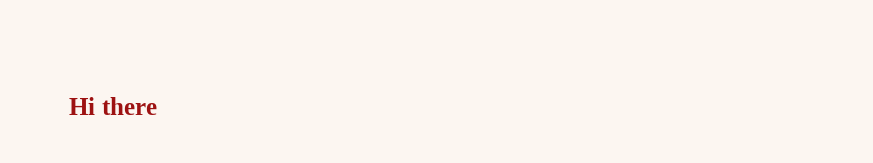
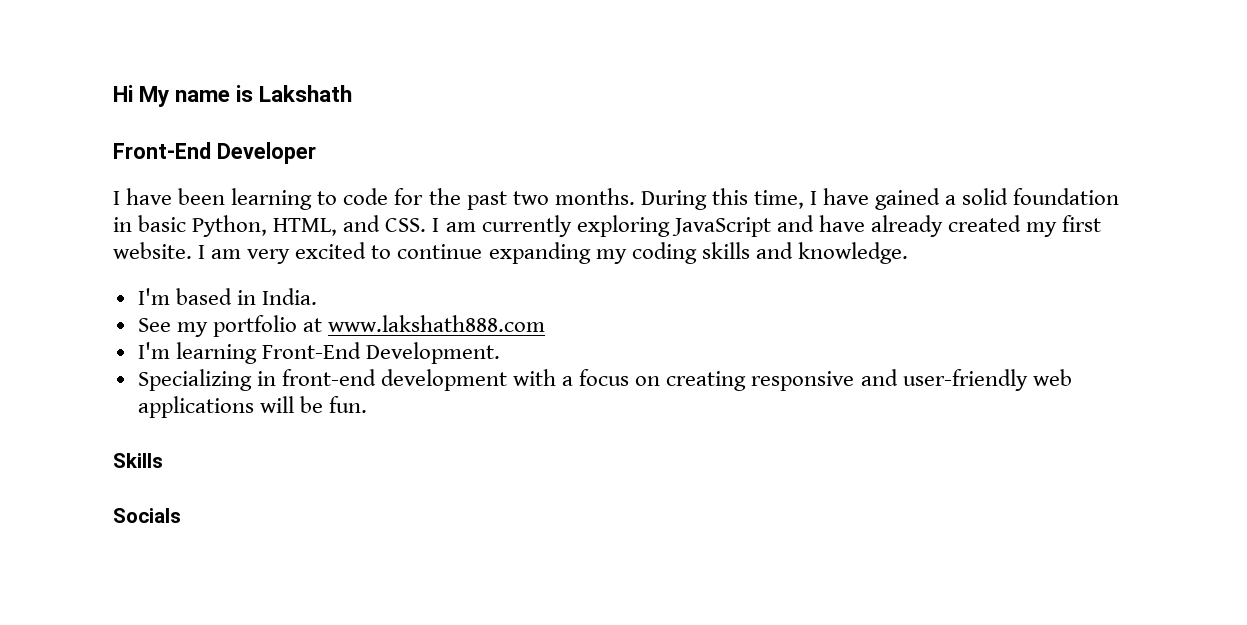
[101,97,157,115] there -> [139,85,353,107] [113,142,316,164] [113,188,1120,210] [113,215,1102,237] [113,242,908,264] [137,288,317,305] [137,315,546,337] [137,342,500,364] [137,369,1072,391] [137,396,367,418] [113,453,163,468] [113,508,181,523] My name is Lakshath // Front-End Developer // I have been learning to code for the past two months. During this time, I have gained a solid foundation in basic Python, HTML, and CSS. I am currently exploring JavaScript and have already created my first website. I am very excited to continue expanding my coding skills and knowledge. // I'm based in India. // See my portfolio at www.lakshath888.com // I'm learning Front-End Development. // Specializing in front-end development with a focus on creating responsive and user-friendly web applications will be fun. // Skills // Socials

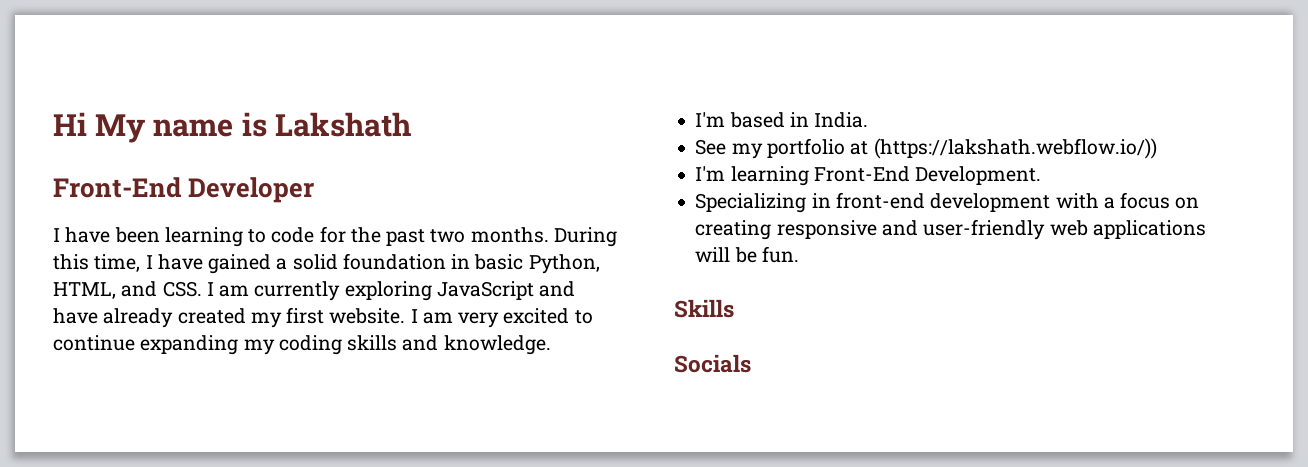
[328,315,546,332] www.lakshath888.com -> [873,138,1157,159] (https://lakshath.webflow.io/))

